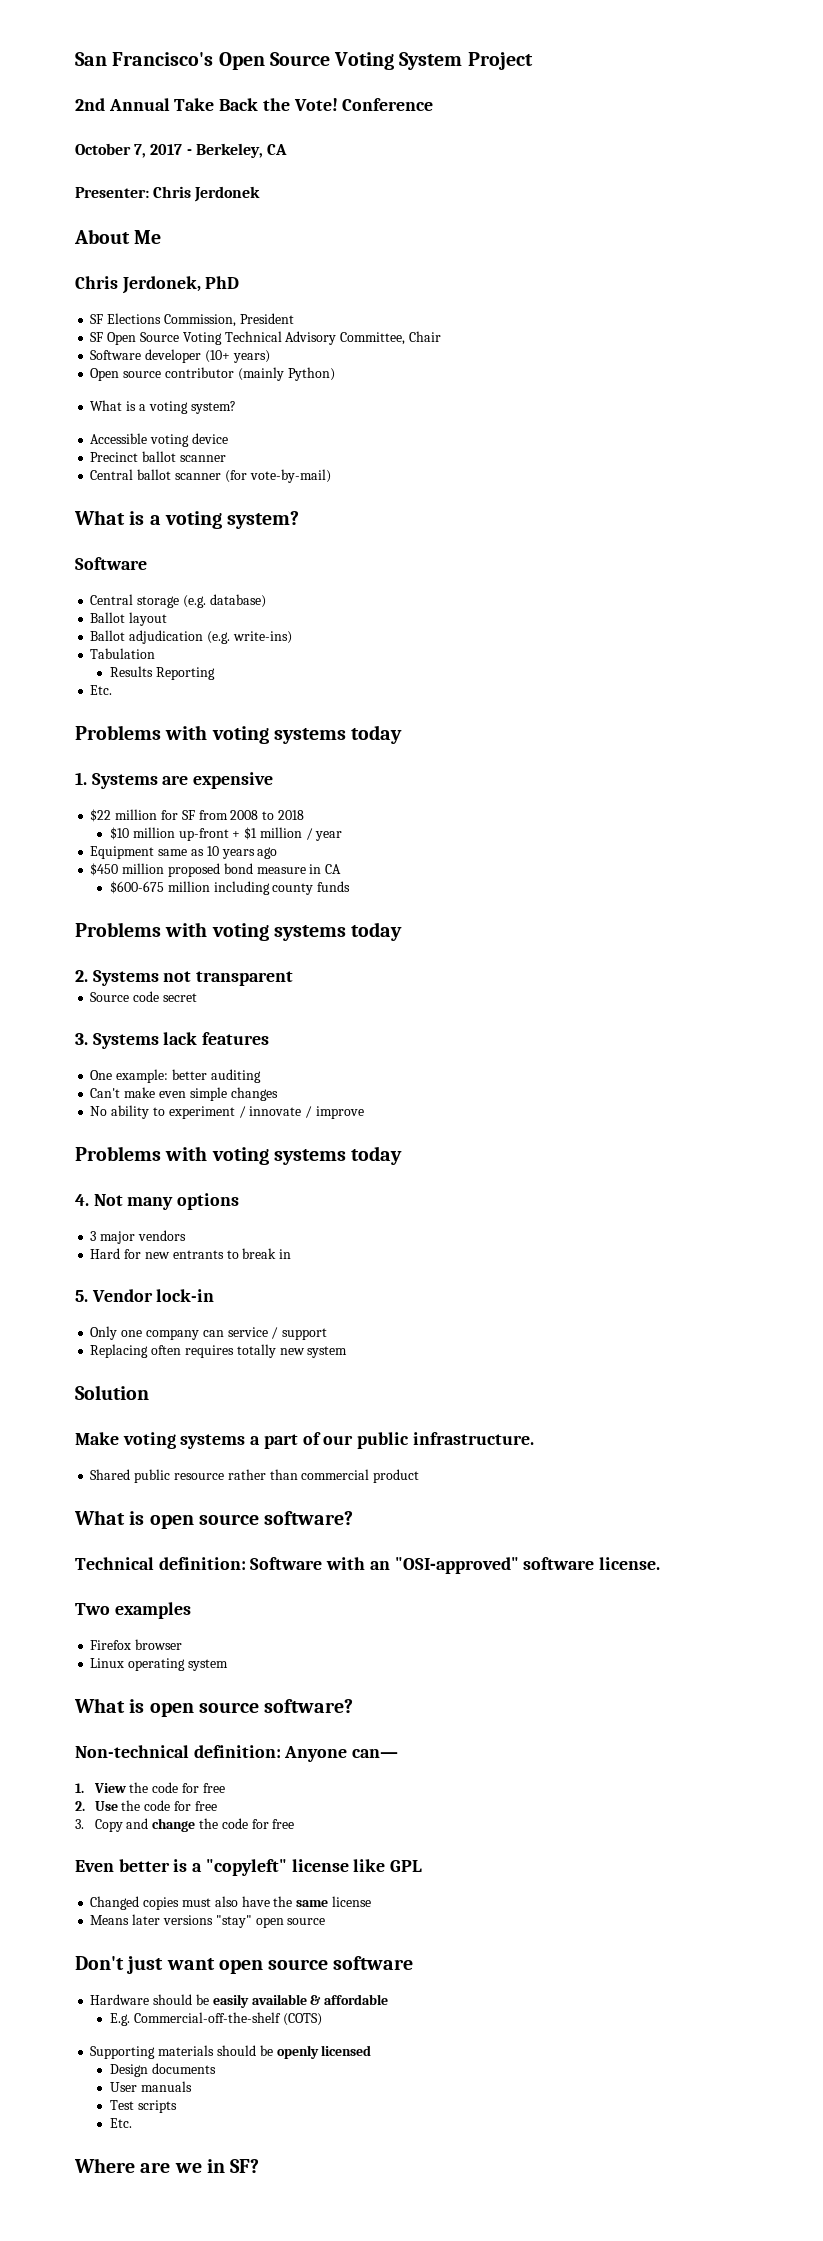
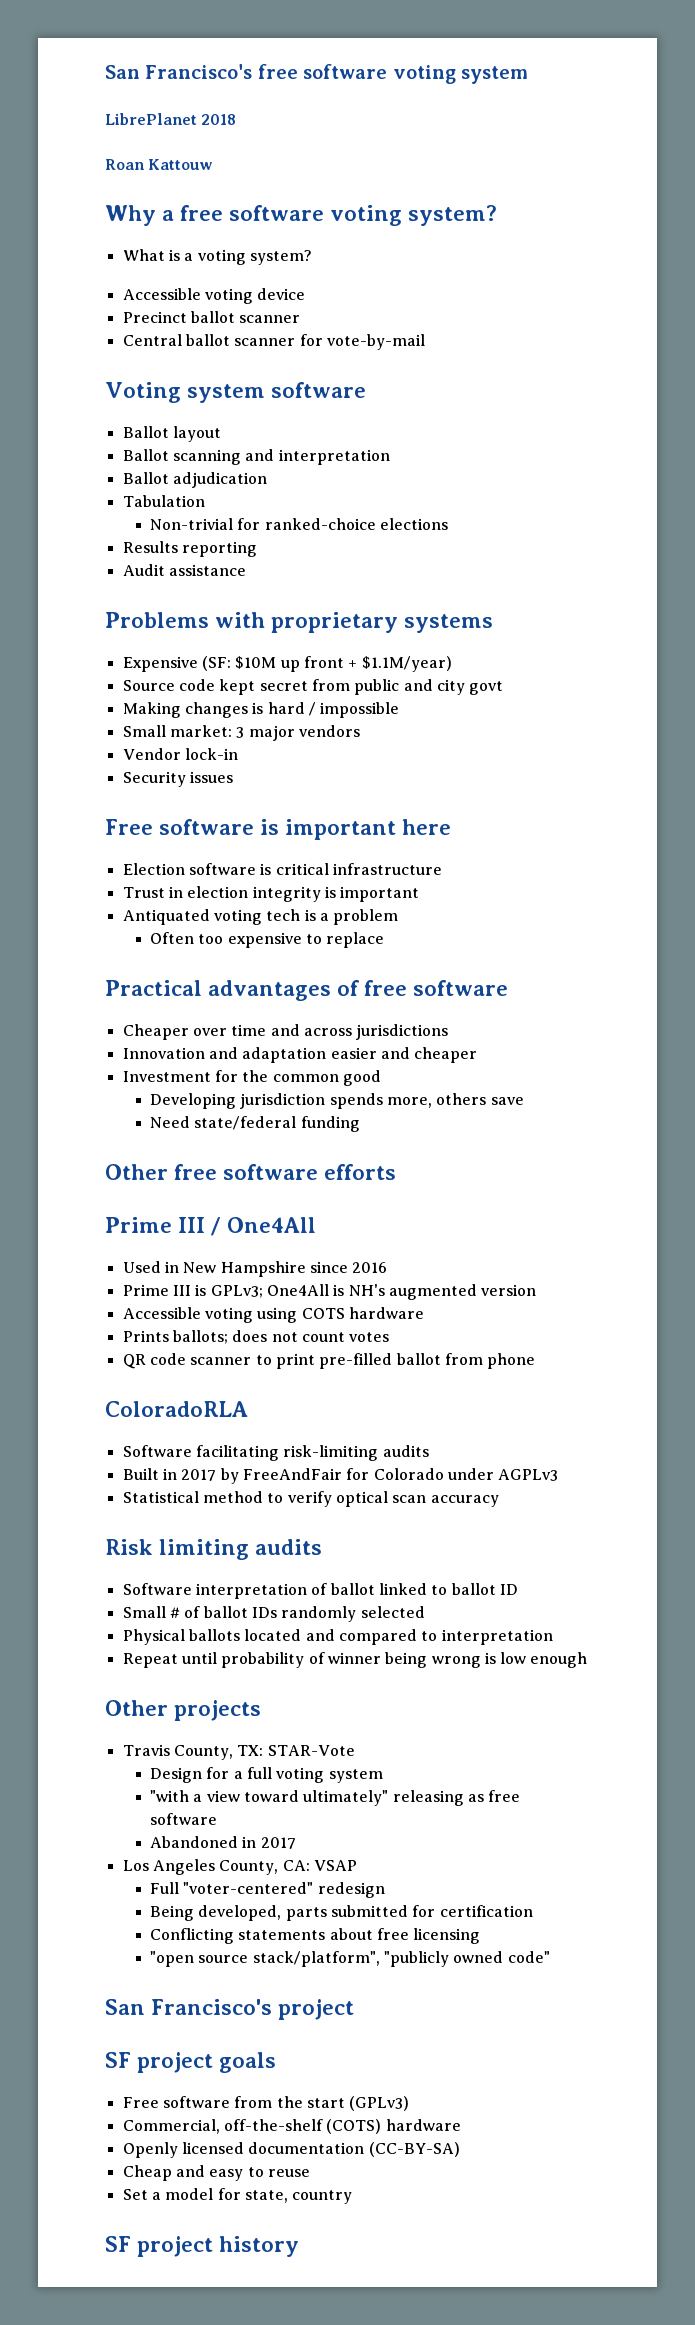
[75,52,533,70] [75,98,434,111] [75,143,287,158] [75,186,261,202] [74,229,162,244] [75,276,240,294] [90,313,294,327] [90,331,441,345] [90,349,270,363] [90,367,335,381] San Francisco's Open Source Voting System Project // 2nd Annual Take Back the Vote! Conference // October 7, 2017 - Berkeley, CA // Presenter: Chris Jerdonek // About Me // Chris Jerdonek, PhD // SF Elections Commission, President // SF Open Source Voting Technical Advisory Committee, Chair // Software developer (10+ years) // Open source contributor (mainly Python) -> [105,64,528,84] [105,113,237,125] [105,159,214,170] [105,205,498,226] San Francisco's free software voting system // LibrePlanet 2018 // Roan Kattouw // Why a free software voting system?
[224,469,331,483] [74,510,300,529] [75,557,147,570] [90,594,266,608] [90,612,168,626] (for vote-by-mail) // What is a voting system? // Software // Central storage (e.g. database) // Ballot layout -> [299,334,425,350] [105,382,367,403] [122,426,221,442] [122,449,390,465] for vote-by-mail // Voting system software // Ballot layout // Ballot scanning and interpretation
[206,631,292,644] (e.g. write-ins) -> (267, 480) none
[110,666,215,680] [90,685,113,695] [75,725,403,744] [75,772,274,789] [90,809,304,822] [110,827,343,841] [90,846,278,859] [90,863,342,877] [110,881,351,895] [75,922,403,941] [75,970,294,986] Results Reporting // Etc. // Problems with voting systems today // 1. Systems are expensive // $22 million for SF from 2008 to 2018 // $10 million up-front + $1 million / year // Equipment same as 10 years ago // $450 million proposed bond measure in CA // $600-675 million including county funds // Problems with voting systems today // 2. Systems not transparent -> [149,518,448,530] [122,541,257,557] [122,564,246,576] [105,612,494,633] [122,656,452,672] Non-trivial for ranked-choice elections // Results reporting // Audit assistance // Problems with proprietary systems // Expensive (SF: $10M up front + $1.1M/year)
(160, 996) none -> [219,679,256,695] kept
[75,1032,270,1049] [90,1069,261,1083] [90,1087,278,1101] [90,1105,364,1119] [75,1146,403,1165] [75,1193,240,1210] [90,1230,186,1244] [90,1248,292,1259] [75,1289,215,1302] [90,1326,328,1340] [90,1344,348,1358] [75,1385,149,1400] [75,1432,534,1449] [90,1469,420,1483] [74,1510,354,1529] [75,1557,661,1574] [75,1602,191,1619] [90,1639,183,1650] [90,1658,228,1671] [74,1698,354,1717] [75,1745,399,1762] [75,1782,225,1793] [75,1800,217,1811] [75,1818,295,1832] [75,1859,423,1876] [90,1896,371,1910] [90,1914,326,1928] [75,1956,414,1974] [90,1994,389,2008] [110,2012,322,2026] [90,2045,372,2059] [110,2063,216,2077] [110,2081,192,2092] [110,2100,177,2113] [110,2118,133,2128] [74,2158,260,2173] // 3. Systems lack features // One example: better auditing // Can't make even simple changes // No ability to experiment / innovate / improve // Problems with voting systems today // 4. Not many options // 3 major vendors // Hard for new entrants to break in // 5. Vendor lock-in // Only one company can service / support // Replacing often requires totally new system // Solution // Make voting systems a part of our public infrastructure. // Shared public resource rather than commercial product // What is open source software? // Technical definition: Software with an "OSI‑approved" software license. // Two examples // Firefox browser // Linux operating system // What is open source software? // Non-technical definition: Anyone can— // 1. View the code for free // 2. Use the code for free // 3. Copy and change the code for free // Even better is a "copyleft" license like GPL // Changed copies must also have the same license // Means later versions "stay" open source // Don't just want open source software // Hardware should be easily available & affordable // E.g. Commercial-off-the-shelf (COTS) // Supporting materials should be openly licensed // Design documents // User manuals // Test scripts // Etc. // Where are we in SF? -> [311,679,504,695] [122,702,400,718] [122,725,360,741] [122,748,238,760] [122,771,233,787] [105,819,452,840] [122,863,442,875] [122,886,420,902] [122,909,399,925] [149,932,385,948] [105,980,509,1001] [122,1024,449,1040] [122,1047,478,1063] [122,1070,381,1086] [149,1093,524,1109] [149,1116,360,1132] [105,1164,397,1180] [105,1217,317,1236] [122,1261,388,1277] [122,1284,537,1300] [122,1307,424,1323] [122,1330,390,1344] [122,1353,536,1369] [105,1401,248,1417] [122,1445,429,1461] [122,1468,559,1484] [122,1491,499,1507] [105,1539,323,1560] [122,1583,518,1599] [122,1606,425,1622] [122,1629,553,1645] [122,1652,588,1668] [105,1700,262,1721] [122,1744,355,1760] [149,1767,383,1783] [149,1790,521,1806] [149,1813,217,1825] [149,1836,296,1849] [122,1859,357,1875] [149,1882,385,1898] [149,1905,533,1921] [149,1928,481,1944] [149,1951,550,1967] [105,1999,355,2020] [105,2052,277,2073] [122,2096,410,2111] [122,2119,461,2134] [122,2142,460,2158] [122,2165,310,2181] [122,2188,353,2204] [105,2236,300,2257] from public and city govt // Making changes is hard / impossible // Small market: 3 major vendors // Vendor lock-in // Security issues // Free software is important here // Election software is critical infrastructure // Trust in election integrity is important // Antiquated voting tech is a problem // Often too expensive to replace // Practical advantages of free software // Cheaper over time and across jurisdictions // Innovation and adaptation easier and cheaper // Investment for the common good // Developing jurisdiction spends more, others save // Need state/federal funding // Other free software efforts // Prime III / One4All // Used in New Hampshire since 2016 // Prime III is GPLv3; One4All is NH's augmented version // Accessible voting using COTS hardware // Prints ballots; does not count votes // QR code scanner to print pre-filled ballot from phone // ColoradoRLA // Software facilitating risk-limiting audits // Built in 2017 by FreeAndFair for Colorado under AGPLv3 // Statistical method to verify optical scan accuracy // Risk limiting audits // Software interpretation of ballot linked to ballot ID // Small # of ballot IDs randomly selected // Physical ballots located and compared to interpretation // Repeat until probability of winner being wrong is low enough // Other projects // Travis County, TX: STAR-Vote // Design for a full voting system // "with a view toward ultimately" releasing as free software // Abandoned in 2017 // Los Angeles County, CA: VSAP // Full "voter-centered" redesign // Being developed, parts submitted for certification // Conflicting statements about free licensing // "open source stack/platform", "publicly owned code" // San Francisco's project // SF project goals // Free software from the start (GPLv3) // Commercial, off-the-shelf (COTS) hardware // Openly licensed documentation (CC-BY-SA) // Cheap and easy to reuse // Set a model for state, country // SF project history

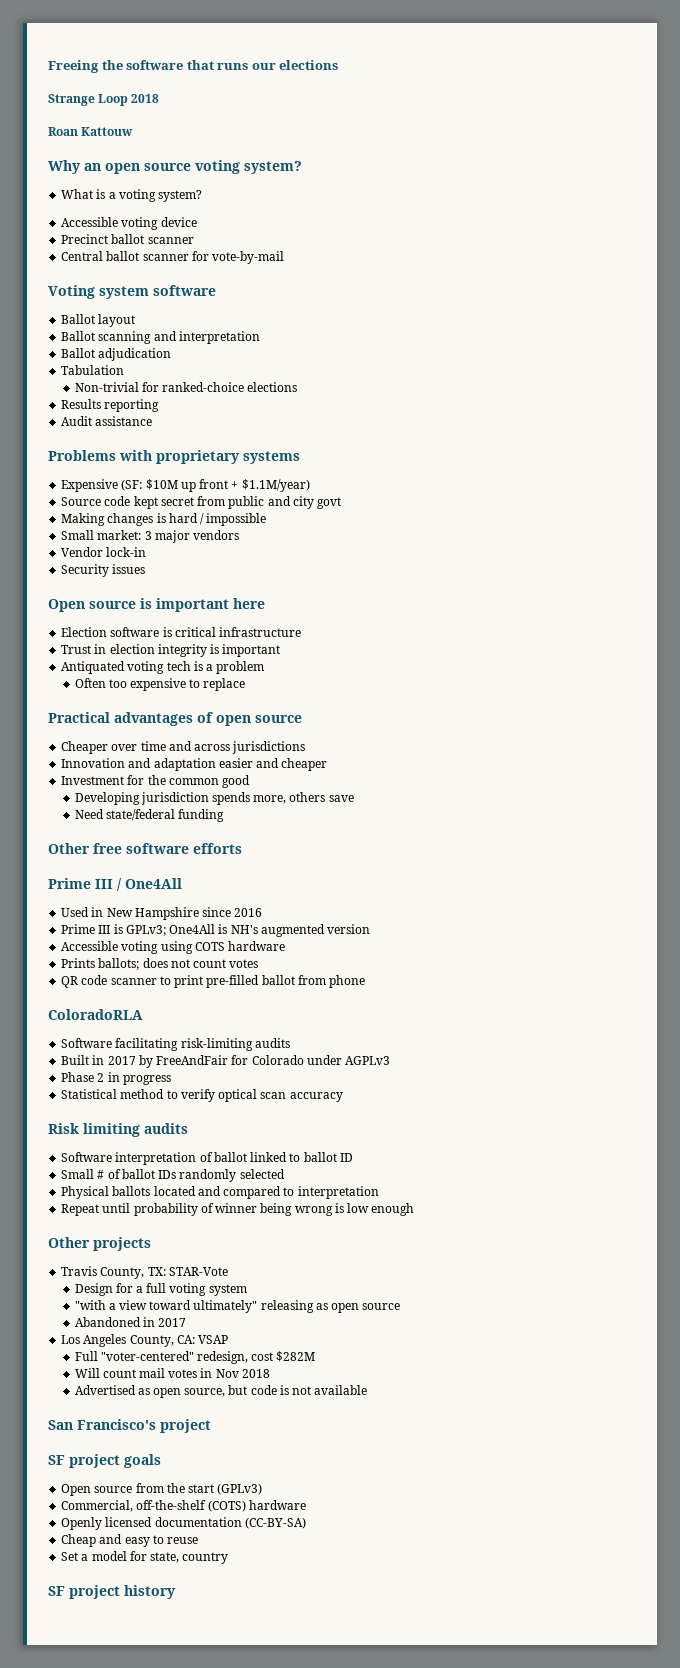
[105,64,528,84] [105,113,197,125] San Francisco's free software voting system // LibrePlanet -> [48,60,339,73] [48,94,129,106] Freeing the software that runs our elections // Strange Loop
[162,205,325,221] a free software -> [84,163,191,174] an open source
[105,819,255,835] Free software -> [48,599,136,612] Open source
[364,980,509,996] free software -> [216,715,302,726] open source
(559, 1475) none -> [61,1072,171,1085] // Phase 2 in progress
[488,1790,521,1802] [149,1813,217,1825] free software -> [331,1303,401,1313] open source
[317,1882,385,1898] [149,1905,533,1921] [149,1928,481,1944] [149,1951,550,1967] redesign // Being developed, parts submitted for certification // Conflicting statements about free licensing // "open source stack/platform", "publicly owned code" -> [196,1351,316,1364] [74,1368,270,1378] [74,1385,368,1398] redesign, cost $282M // Will count mail votes in Nov 2018 // Advertised as open source, but code is not available
[122,2096,230,2108] Free software -> [61,1484,133,1496] Open source

